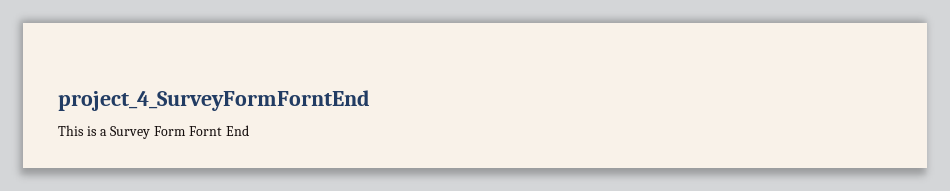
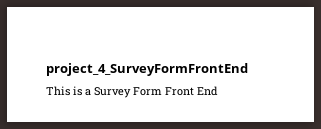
[58,90,370,111] project_4_SurveyFormForntEnd -> [46,63,248,76] project_4_SurveyFormFrontEnd
[188,126,222,136] Fornt -> [165,87,194,96] Front

